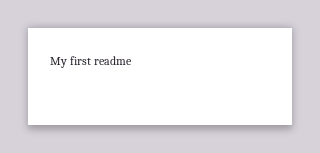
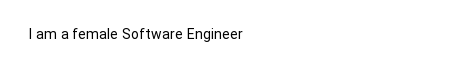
[50,56,133,68] My first readme -> [29,28,243,42] I am a female Software Engineer

